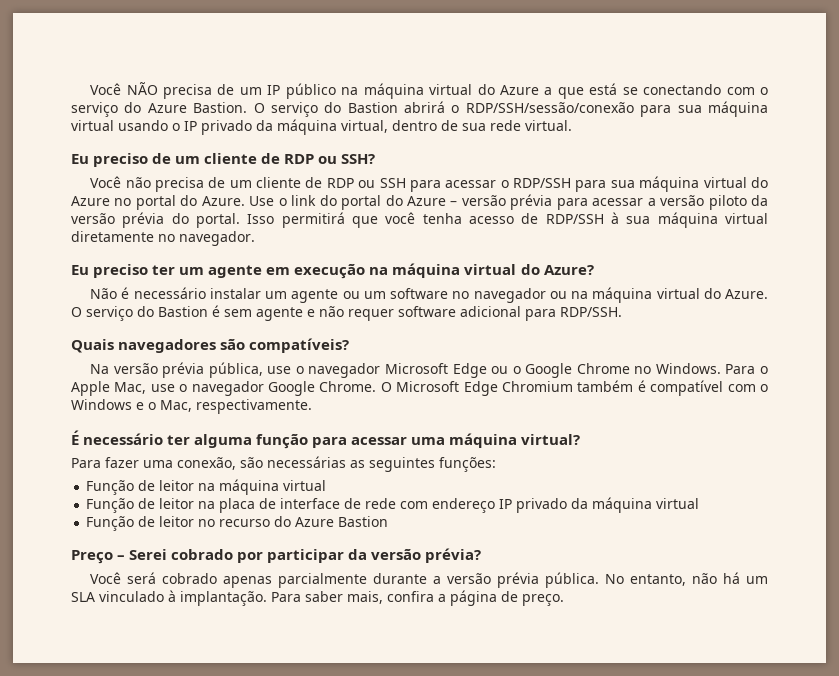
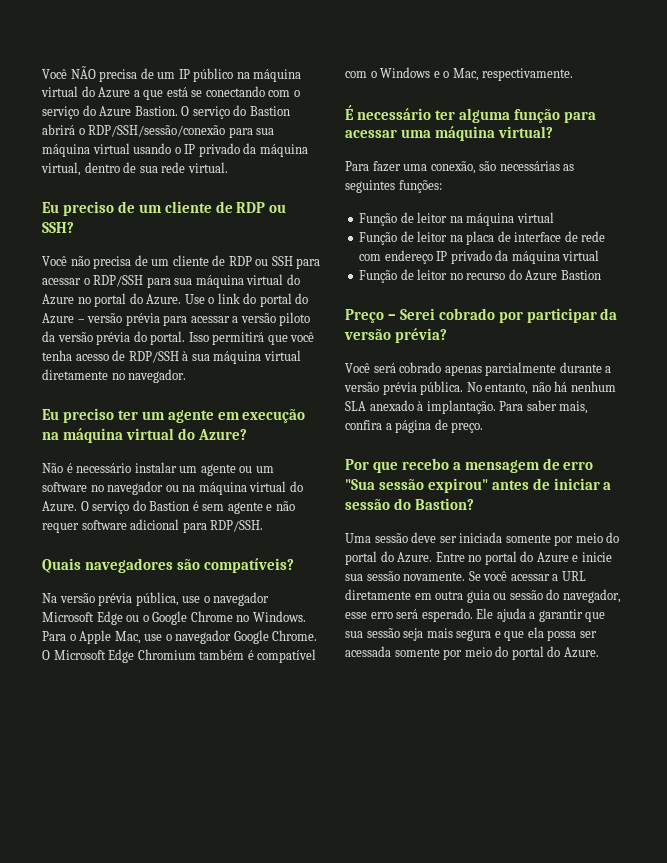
[746,576,768,584] [71,591,164,602] um SLA vinculado -> [570,381,616,392] [345,400,414,411] nenhum SLA anexado
(564, 600) none -> [345,458,594,473] [345,478,612,493] [345,498,474,510] [345,532,620,546] [345,551,612,565] [345,571,586,581] [345,589,621,603] [345,608,606,622] [345,627,597,641] [345,646,599,660] // Por que recebo a mensagem de erro "Sua sessão expirou" antes de iniciar a sessão do Bastion? // Uma sessão deve ser iniciada somente por meio do portal do Azure. Entre no portal do Azure e inicie sua sessão novamente. Se você acessar a URL diretamente em outra guia ou sessão do navegador, esse erro será esperado. Ele ajuda a garantir que sua sessão seja mais segura e que ela possa ser acessada somente por meio do portal do Azure.

